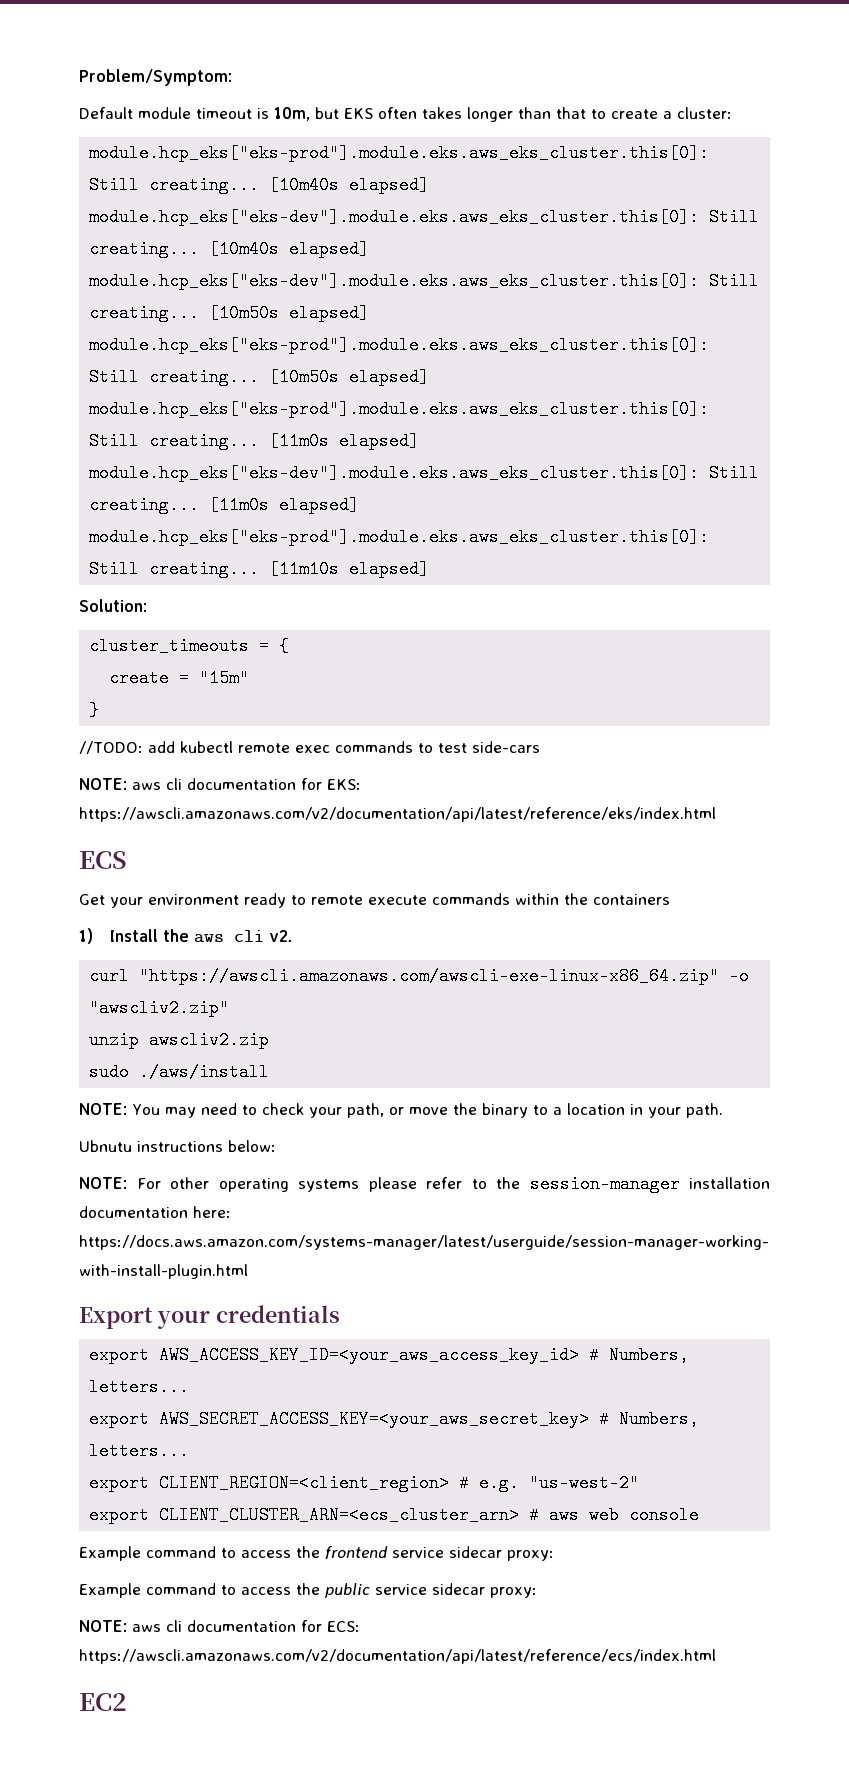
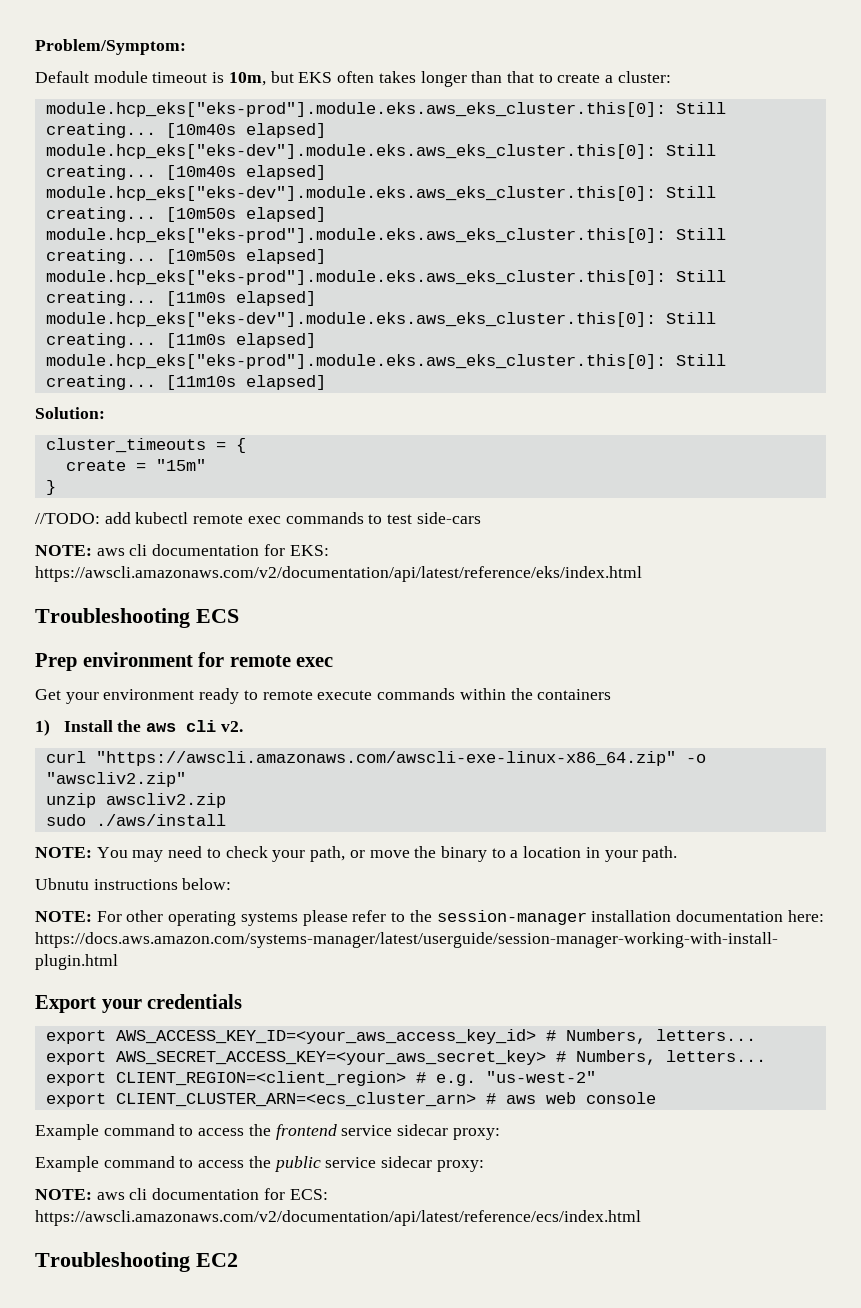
(716, 814) none -> [35,608,190,628] Troubleshooting
(127, 860) none -> [35,652,334,671] // Prep environment for remote exec
(716, 1656) none -> [35,1252,190,1272] Troubleshooting

